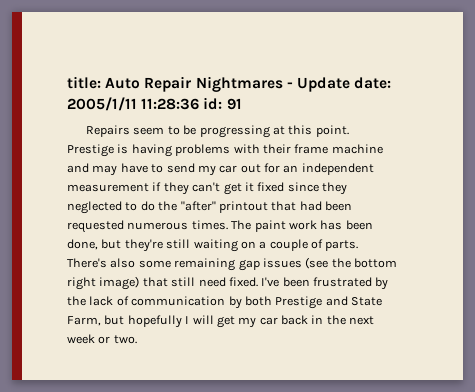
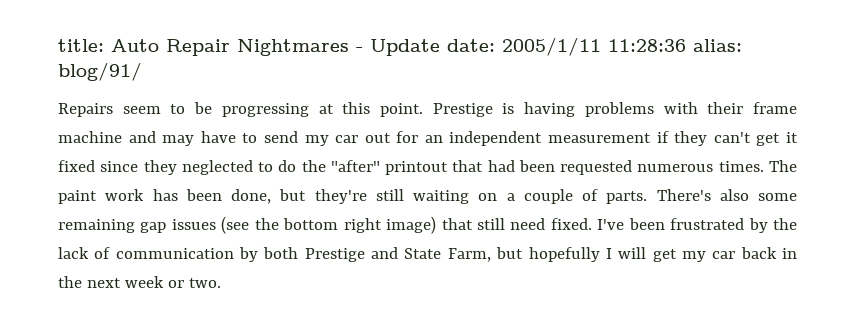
[203,97,242,110] id: 91 -> [693,39,742,52] [58,62,142,81] alias: blog/91/

